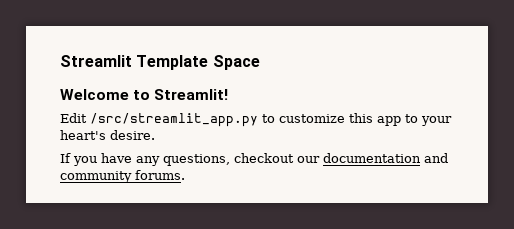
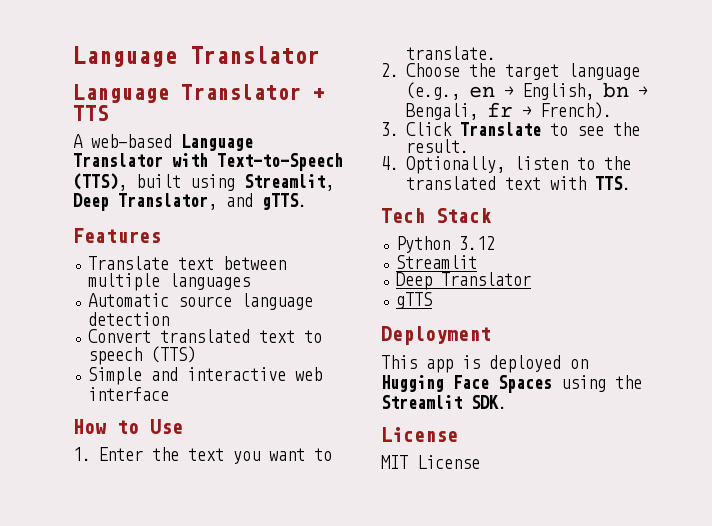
[60,55,260,70] [60,89,229,100] [60,113,452,127] [60,130,155,140] [60,153,448,166] [60,170,185,183] Streamlit Template Space // Welcome to Streamlit! // Edit /src/streamlit_app.py to customize this app to your heart's desire. // If you have any questions, checkout our documentation and community forums. -> [73,46,320,67] [73,84,325,103] [73,105,109,121] [73,134,253,151] [73,153,343,171] [73,173,334,191] [73,193,307,211] [73,228,161,243] [88,256,287,270] [88,273,251,291] [88,293,314,310] [88,312,170,326] [88,329,323,343] [88,346,197,365] [88,367,323,385] [88,387,170,401] [73,419,183,434] [73,447,332,464] [406,46,496,60] [381,63,640,80] [406,82,648,100] [406,102,612,120] [381,122,640,136] [406,139,469,153] [381,156,631,174] [406,176,631,190] [381,208,492,223] [396,236,496,253] [396,255,478,269] [396,272,532,290] [396,292,433,309] [381,326,491,345] [381,355,588,373] [381,375,642,393] [381,395,507,409] [381,427,458,442] [381,455,480,469] Language Translator // Language Translator + TTS // A web-based Language Translator with Text-to-Speech (TTS), built using Streamlit, Deep Translator, and gTTS. // Features // Translate text between multiple languages // Automatic source language detection // Convert translated text to speech (TTS) // Simple and interactive web interface // How to Use // 1. Enter the text you want to translate. // 2. Choose the target language (e.g., en → English, bn → Bengali, fr → French). // 3. Click Translate to see the result. // 4. Optionally, listen to the translated text with TTS. // Tech Stack // Python 3.12 // Streamlit // Deep Translator // gTTS // Deployment // This app is deployed on Hugging Face Spaces using the Streamlit SDK. // License // MIT License

